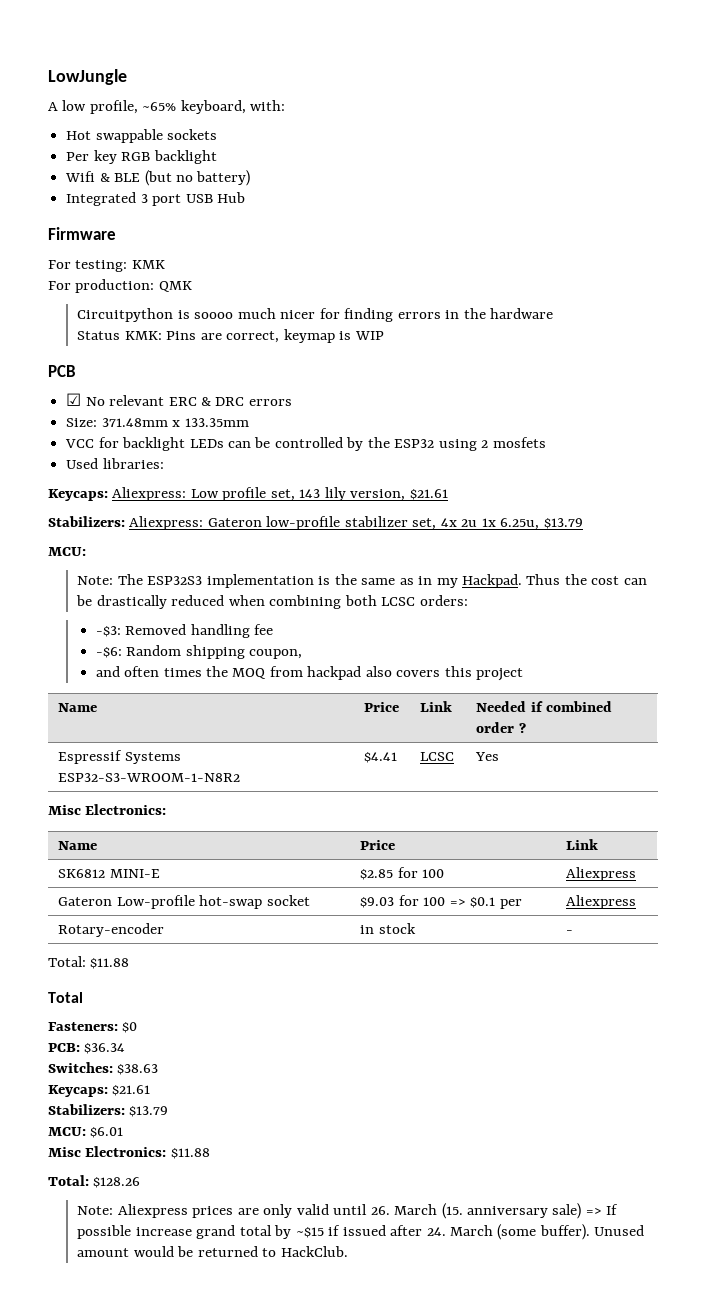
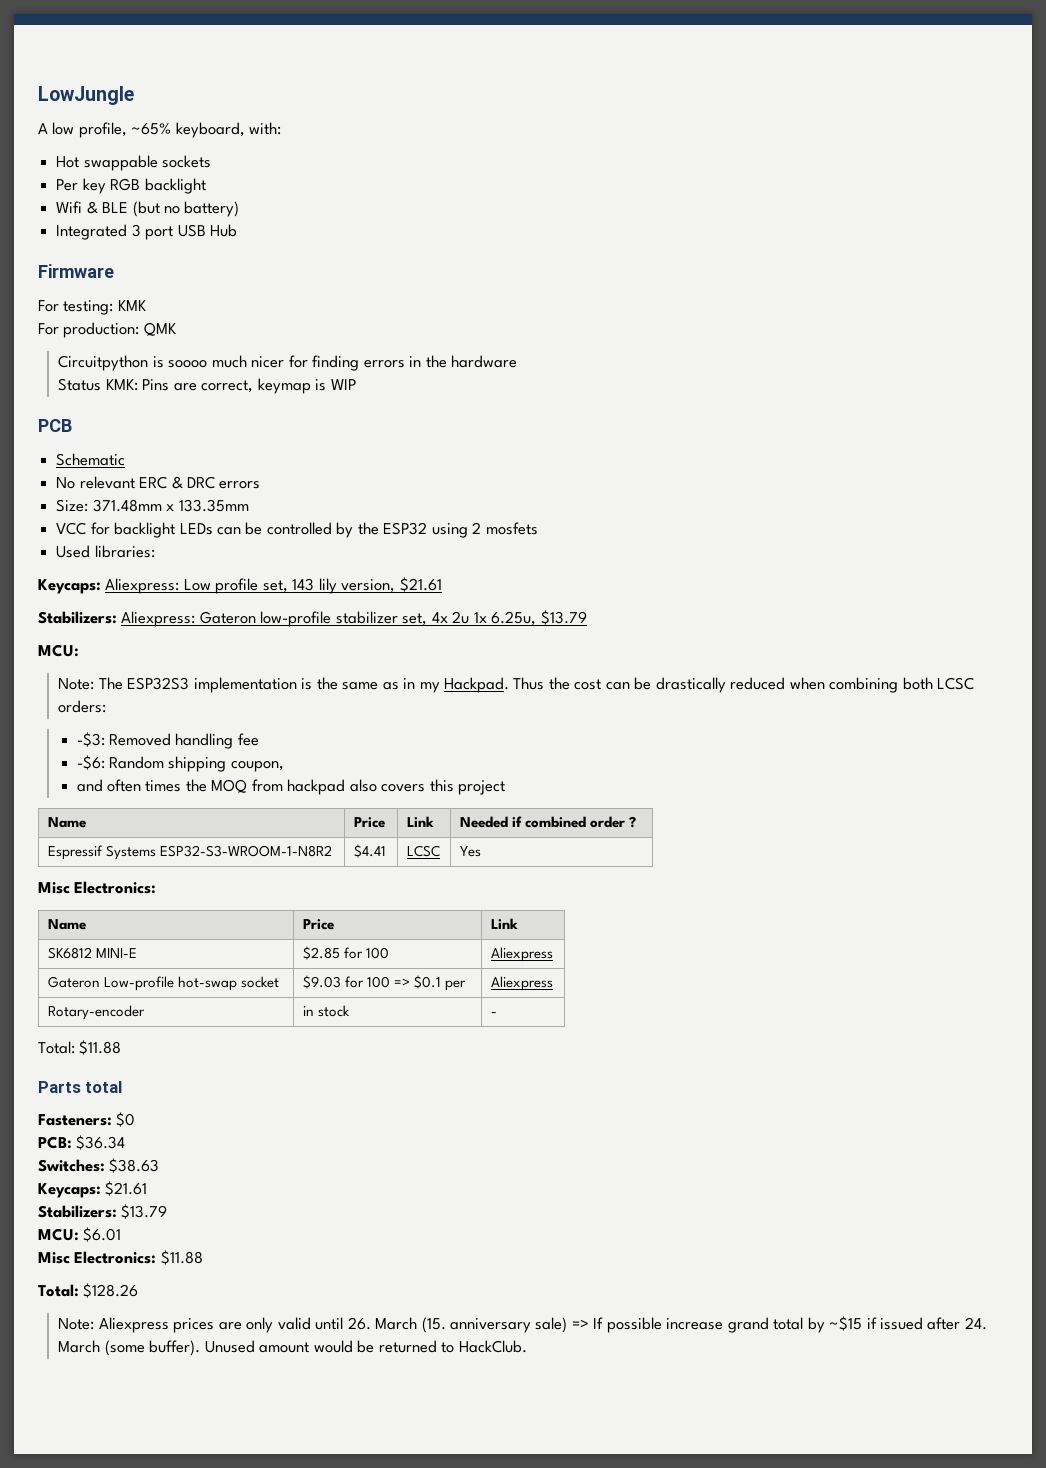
[66,393,82,406] ☑ -> [56,453,126,466] Schematic //
[48,992,83,1003] Total -> [38,1081,123,1093] Parts total

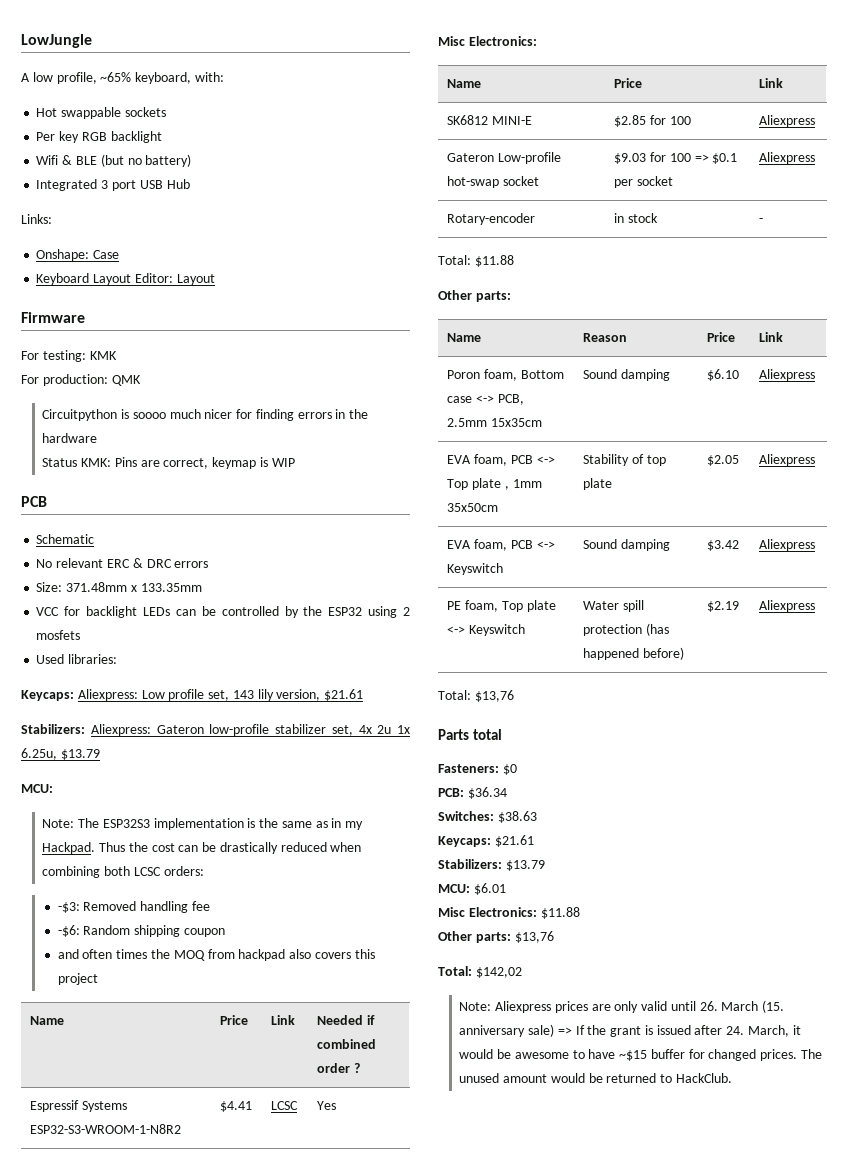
(237, 230) none -> [21,214,52,224] [36,249,120,261] [36,273,215,285] // Links: // Onshape: Case // Keyboard Layout Editor: Layout
[230,761,284,772] coupon, -> [183,928,225,937] coupon
(466, 985) none -> [637,176,674,186] socket
(122, 1047) none -> [438,290,511,302] [447,333,482,342] [583,333,628,342] [707,332,736,342] [759,332,784,342] [447,369,564,381] [447,394,524,405] [447,418,543,427] [583,369,671,381] [707,369,740,381] [759,369,816,381] [447,454,555,466] [447,478,542,490] [447,503,499,512] [583,454,666,466] [583,478,613,490] [707,455,740,466] [759,454,816,466] [447,539,555,551] [447,563,504,575] [583,539,671,551] [707,540,740,551] [759,539,816,551] [447,600,556,612] [447,624,526,636] [583,600,645,612] [583,623,670,636] [583,647,685,660] [707,601,740,612] [759,600,816,612] [438,690,514,702] // Other parts: // Name | Reason | Price | Link // Poron foam, Bottom case <-> PCB, 2.5mm 15x35cm | Sound damping | $6.10 | Aliexpress // EVA foam, PCB <-> Top plate , 1mm 35x50cm | Stability of top plate | $2.05 | Aliexpress // EVA foam, PCB <-> Keyswitch | Sound damping | $3.42 | Aliexpress // PE foam, Top plate <-> Keyswitch | Water spill protection (has happened before) | $2.19 | Aliexpress // Total: $13,76
[38,1283,139,1298] // Total: $128.26 -> [438,931,554,943] [438,966,522,978] // Other parts: $13,76 // Total: $142,02
[606,1316,987,1333] [58,1340,255,1356] possible increase grand total by ~$15 if issued after 24. March (some buffer). Unused -> [587,1025,801,1037] [459,1049,823,1061] [459,1073,500,1083] the grant is issued after 24. March, it would be awesome to have ~$15 buffer for changed prices. The unused

